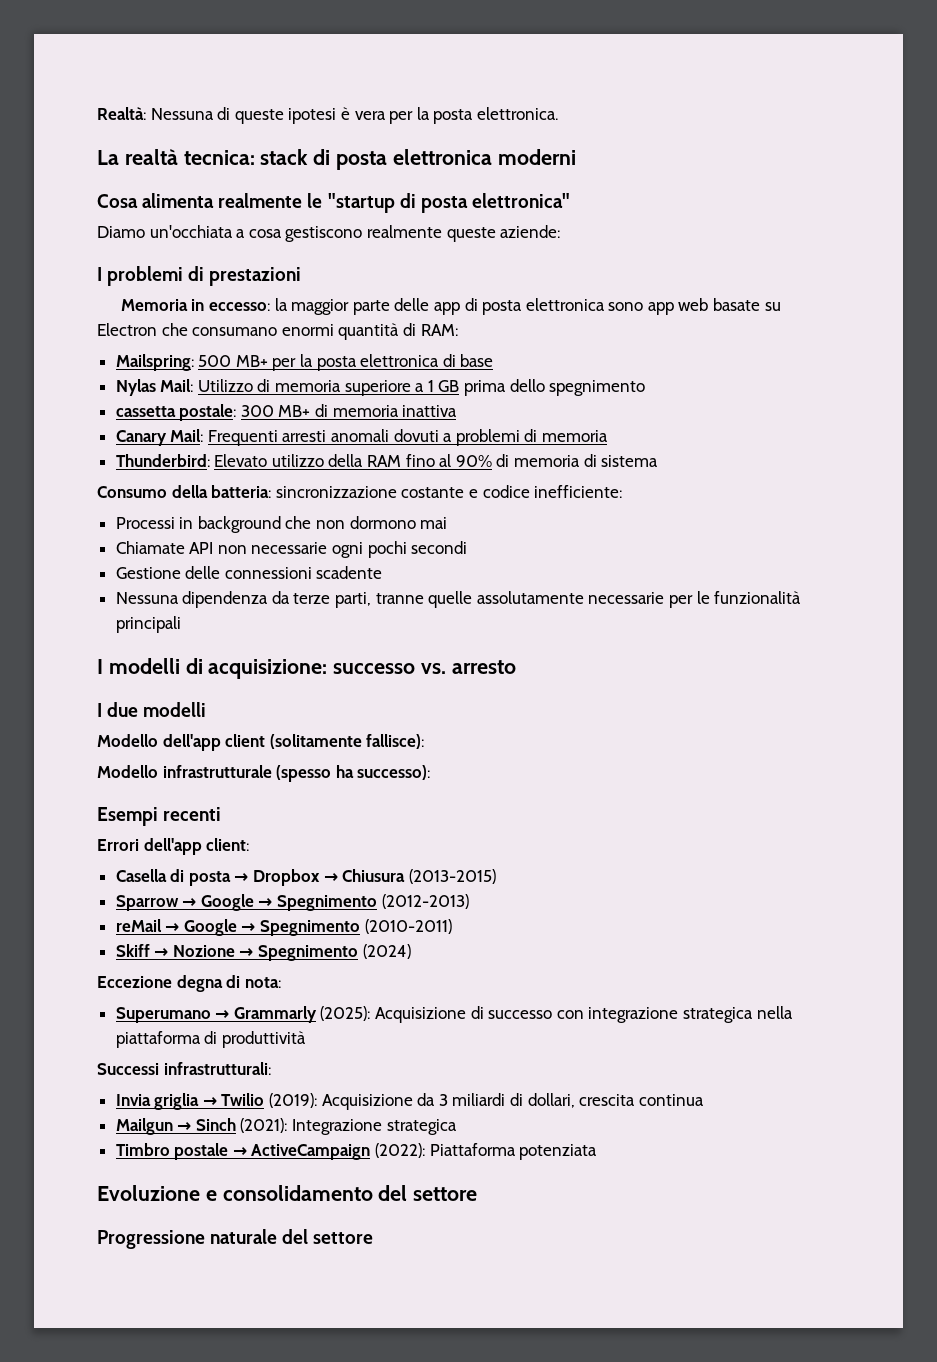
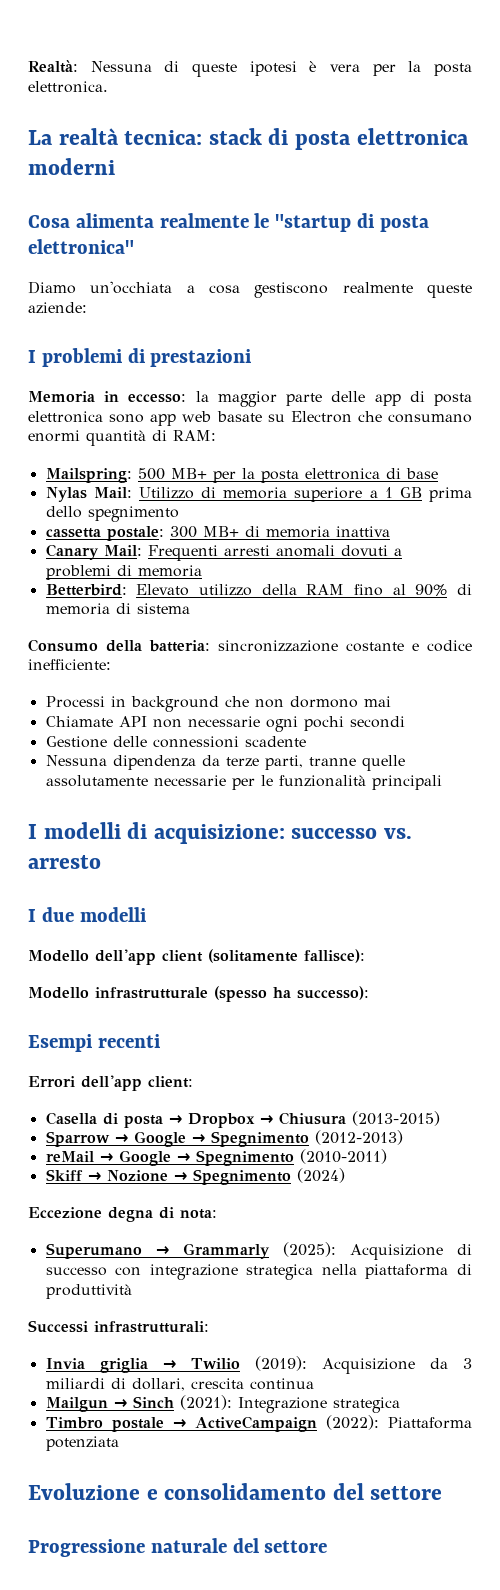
[115,454,210,467] Thunderbird: -> [45,584,127,596] Betterbird:

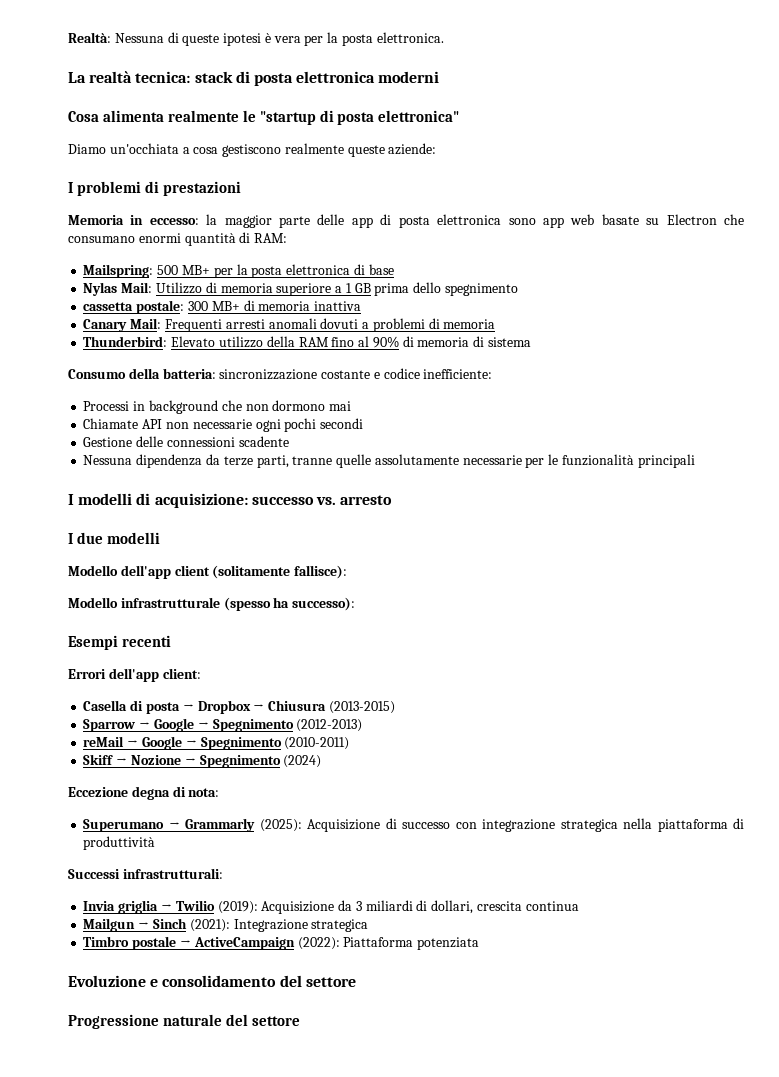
[45,584,127,596] Betterbird: -> [83,336,168,347] Thunderbird:

